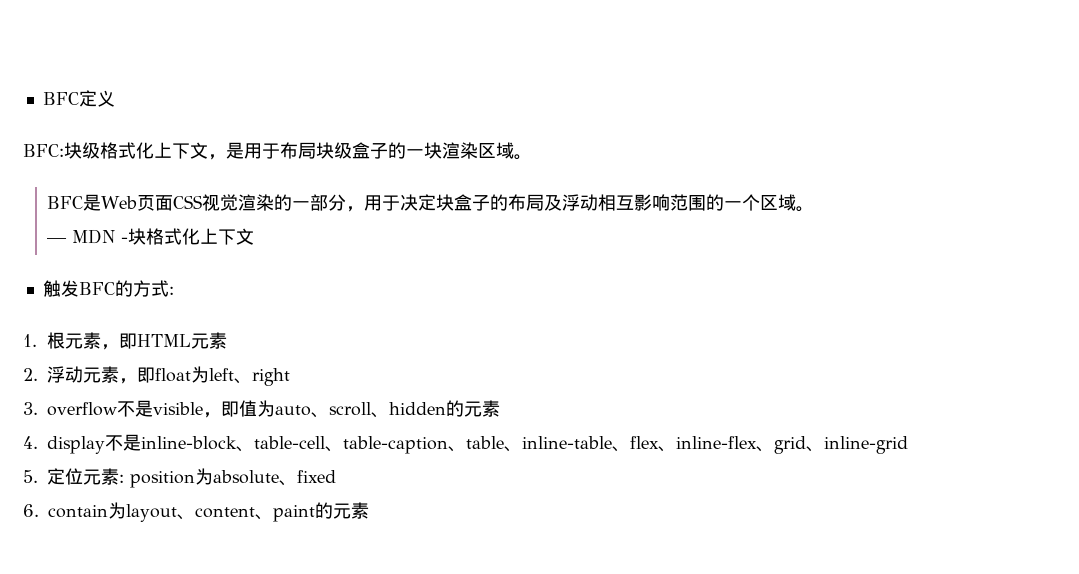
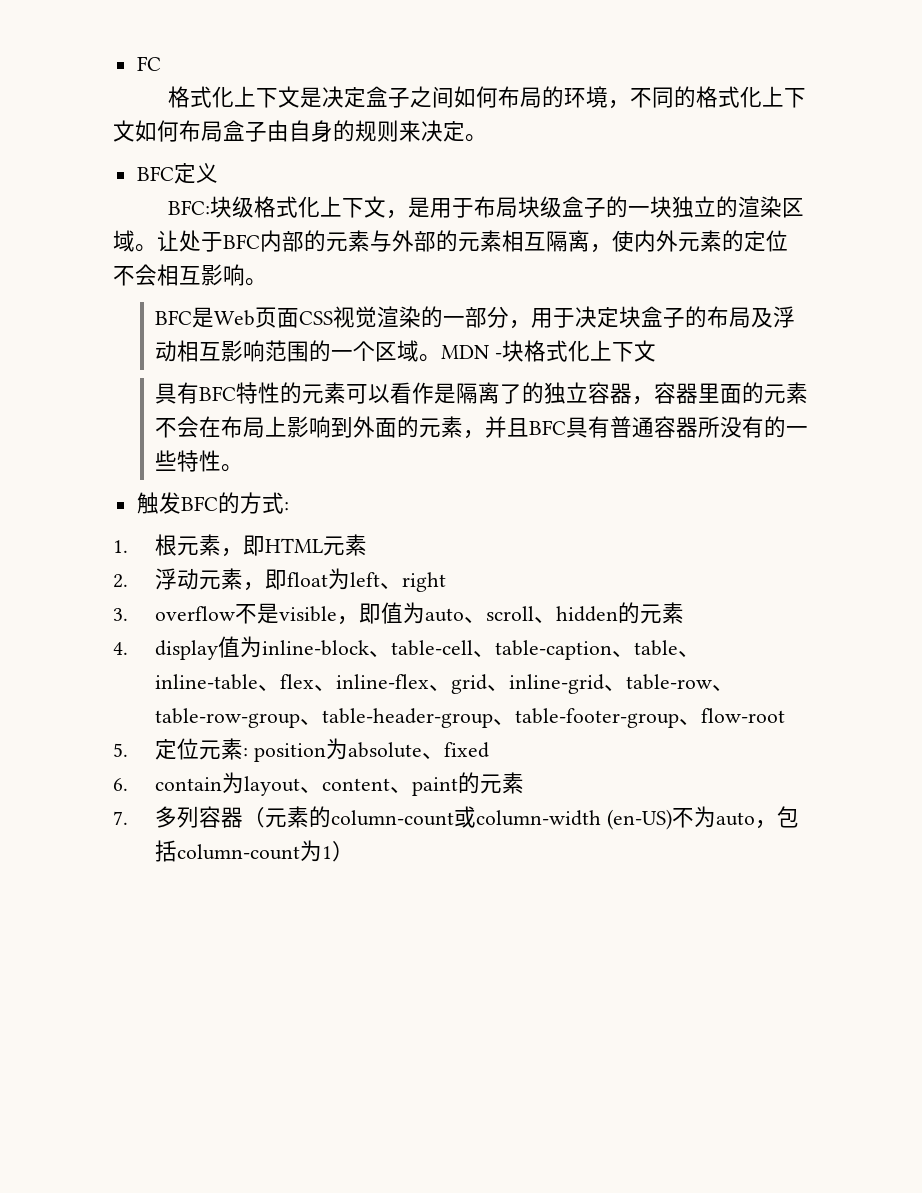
(42, 98) none -> [136,56,161,71] [168,86,807,109] [113,120,487,142] FC // 格式化上下文是决定盒子之间如何布局的环境，不同的格式化上下文如何布局盒子由自身的规则来决定。 //
(442, 150) none -> [672,196,739,218] 独立的
(532, 157) none -> [157,230,788,253] [113,264,267,286] 让处于BFC内部的元素与外部的元素相互隔离，使内外元素的定位不会相互影响。
[47,238,68,243] // — -> (442, 358) none
(255, 236) none -> [155,382,809,405] [155,416,809,439] [155,450,244,472] // 具有BFC特性的元素可以看作是隔离了的独立容器，容器里面的元素不会在布局上影响到外面的元素，并且BFC具有普通容器所没有的一些特性。
[105,434,142,451] 不是 -> [218,636,263,658] 值为
(909, 445) none -> [604,674,735,691] [155,708,786,728] 、table-row、table-row-group、table-header-group、table-footer-group、flow-root
(369, 510) none -> [113,806,800,830] [155,840,355,862] // 7.多列容器（元素的column-count或column-width (en-US)不为auto，包括column-count为1）

